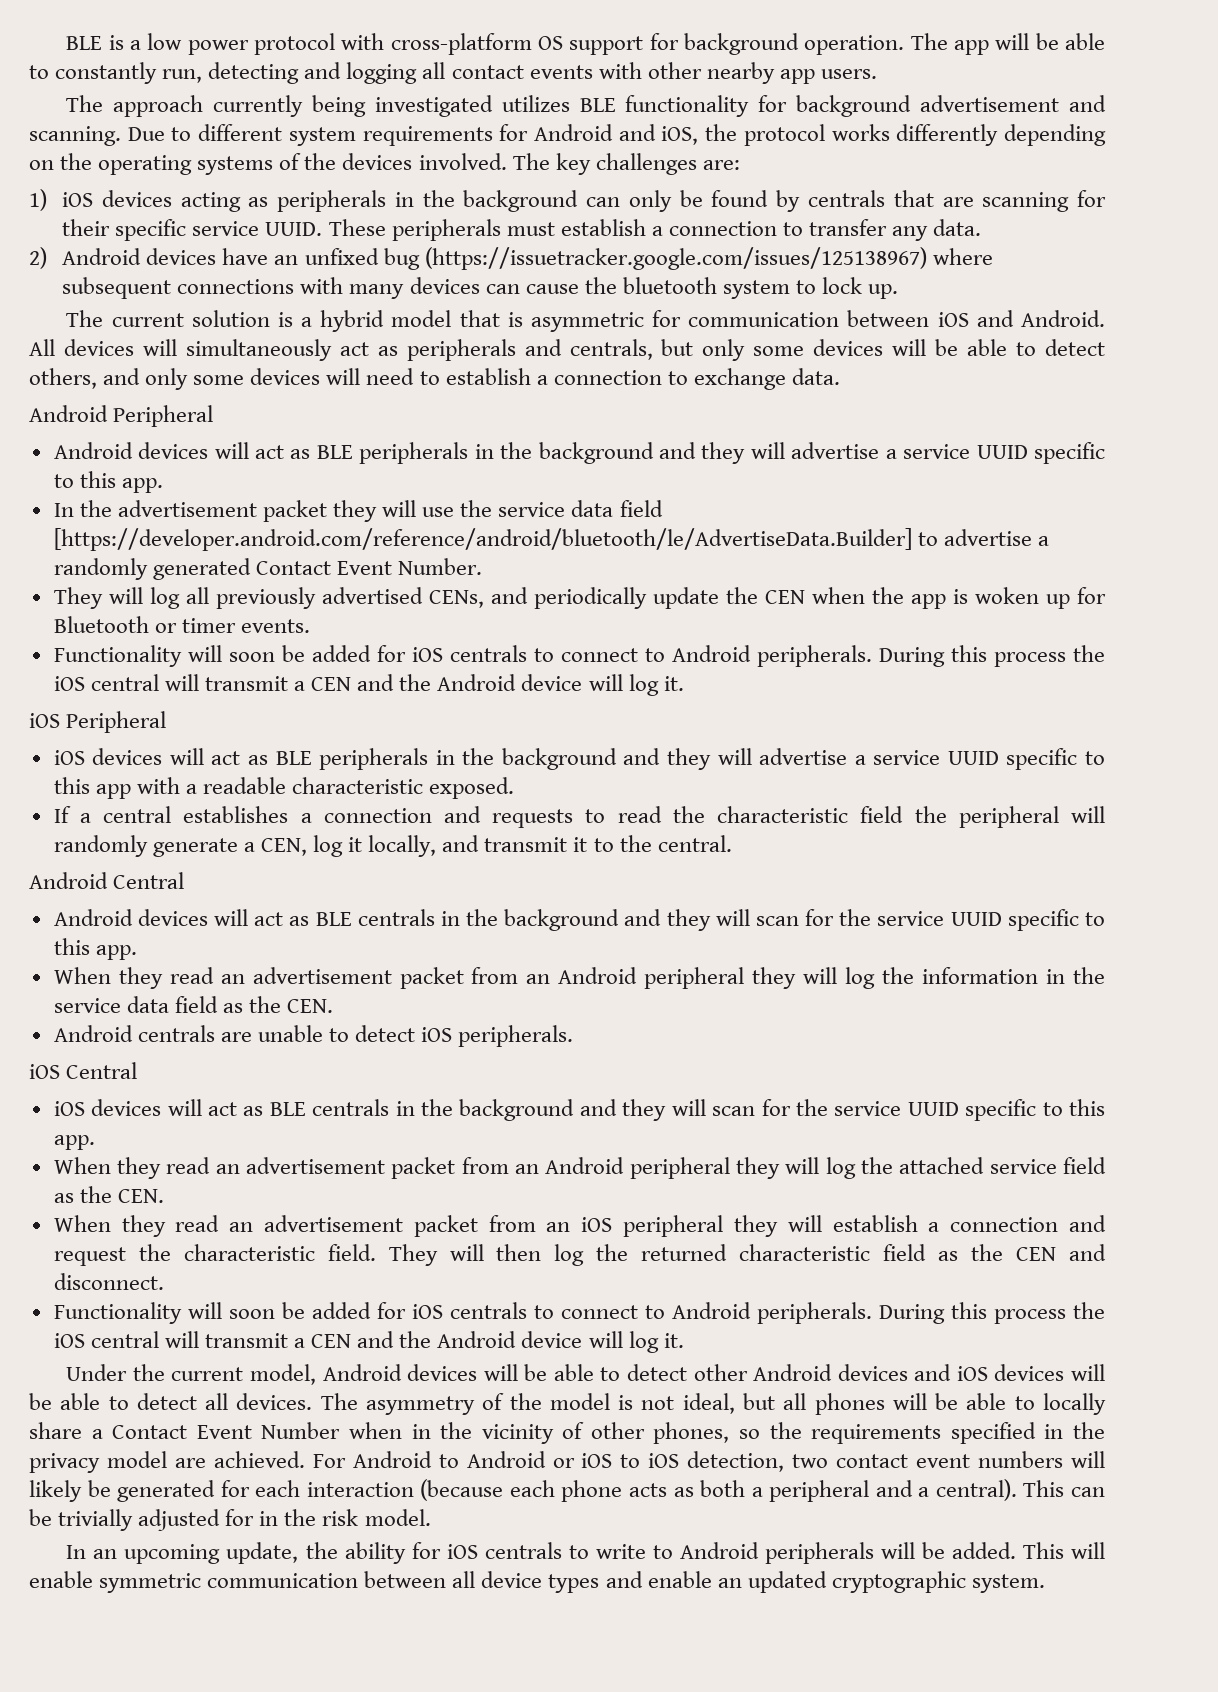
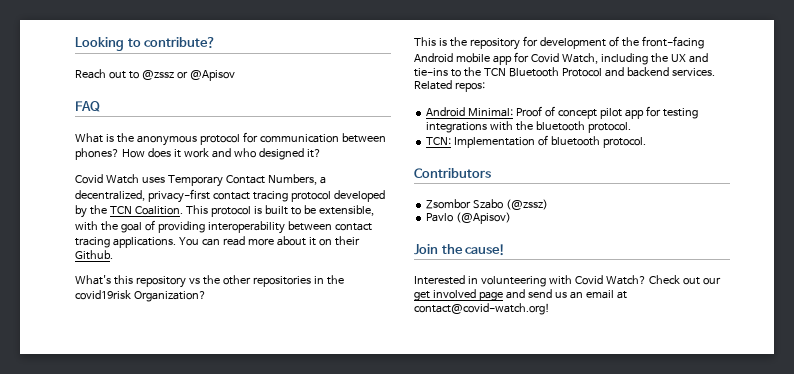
[66,33,1105,55] [29,62,877,84] [66,95,1106,117] [29,124,1106,146] [29,153,740,175] [29,189,1106,212] [62,219,982,241] [29,247,993,270] [62,277,899,299] [66,310,1105,332] [29,339,1105,361] [29,368,840,390] [29,405,214,427] [53,442,1105,464] [53,471,163,493] [53,500,663,522] [53,528,1049,551] [53,558,483,580] [53,587,1107,609] [53,616,310,633] [53,645,1105,667] [53,674,684,696] [29,711,167,733] [53,748,1105,770] [53,777,515,799] [53,806,1105,828] [53,835,732,857] [29,872,185,889] [53,909,1106,931] [53,938,137,960] [53,967,1105,989] [53,996,334,1013] [53,1025,574,1047] [29,1062,138,1079] [53,1099,1106,1121] [53,1135,95,1150] [53,1157,1106,1179] [53,1186,164,1203] [53,1215,1107,1237] [53,1244,1107,1266] [53,1273,164,1290] [53,1302,1105,1324] [53,1331,684,1353] [66,1364,1105,1385] [29,1393,1107,1415] [29,1422,1105,1444] [29,1451,1105,1473] [29,1479,1105,1502] [29,1509,431,1531] [66,1542,1105,1564] [29,1571,1045,1593] BLE is a low power protocol with cross-platform OS support for background operation. The app will be able to constantly run, detecting and logging all contact events with other nearby app users. // The approach currently being investigated utilizes BLE functionality for background advertisement and scanning. Due to different system requirements for Android and iOS, the protocol works differently depending on the operating systems of the devices involved. The key challenges are: // 1) iOS devices acting as peripherals in the background can only be found by centrals that are scanning for their specific service UUID. These peripherals must establish a connection to transfer any data. // 2) Android devices have an unfixed bug (https://issuetracker.google.com/issues/125138967) where subsequent connections with many devices can cause the bluetooth system to lock up. // The current solution is a hybrid model that is asymmetric for communication between iOS and Android. All devices will simultaneously act as peripherals and centrals, but only some devices will be able to detect others, and only some devices will need to establish a connection to exchange data. // Android Peripheral // Android devices will act as BLE peripherals in the background and they will advertise a service UUID specific to this app. // In the advertisement packet they will use the service data field [https://developer.android.com/reference/android/bluetooth/le/AdvertiseData.Builder] to advertise a randomly generated Contact Event Number. // They will log all previously advertised CENs, and periodically update the CEN when the app is woken up for Bluetooth or timer events. // Functionality will soon be added for iOS centrals to connect to Android peripherals. During this process the iOS central will transmit a CEN and the Android device will log it. // iOS Peripheral // iOS devices will act as BLE peripherals in the background and they will advertise a service UUID specific to this app with a readable characteristic exposed. // If a central establishes a connection and requests to read the characteristic field the peripheral will randomly generate a CEN, log it locally, and transmit it to the central. // Android Central // Android devices will act as BLE centrals in the background and they will scan for the service UUID specific to this app. // When they read an advertisement packet from an Android peripheral they will log the information in the service data field as the CEN. // Android centrals are unable to detect iOS peripherals. // iOS Central // iOS devices will act as BLE centrals in the background and they will scan for the service UUID specific to this app. // When they read an advertisement packet from an Android peripheral they will log the attached service field as the CEN. // When they read an advertisement packet from an iOS peripheral they will establish a connection and request the characteristic field. They will then log the returned characteristic field as the CEN and disconnect. // Functionality will soon be added for iOS centrals to connect to Android peripherals. During this process the iOS central will transmit a CEN and the Android device will log it. // Under the current model, Android devices will be able to detect other Android devices and iOS devices will be able to detect all devices. The asymmetry of the model is not ideal, but all phones will be able to locally share a Contact Event Number when in the vicinity of other phones, so the requirements specified in the privacy model are achieved. For Android to Android or iOS to iOS detection, two contact event numbers will likely be generated for each interaction (because each phone acts as both a peripheral and a central). This can be trivially adjusted for in the risk model. // In an upcoming update, the ability for iOS centrals to write to Android peripherals will be added. This will enable symmetric communication between all device types and enable an updated cryptographic system. -> [75,37,217,51] [75,69,235,81] [75,101,100,112] [75,132,386,146] [75,148,321,160] [75,174,326,187] [75,189,385,203] [75,205,374,218] [75,220,372,234] [75,236,360,248] [75,250,113,260] [75,275,344,288] [75,290,206,302] [414,36,704,50] [414,52,708,65] [414,67,715,77] [414,80,485,92] [426,106,698,119] [426,121,631,133] [426,135,646,148] [414,168,491,178] [426,199,549,210] [426,212,512,224] [414,244,506,256] [414,275,721,287] [414,289,627,301] [414,303,550,315] Looking to contribute? // Reach out to @zssz or @Apisov // FAQ // What is the anonymous protocol for communication between phones? How does it work and who designed it? // Covid Watch uses Temporary Contact Numbers, a decentralized, privacy-first contact tracing protocol developed by the TCN Coalition. This protocol is built to be extensible, with the goal of providing interoperability between contact tracing applications. You can read more about it on their Github. // What's this repository vs the other repositories in the covid19risk Organization? // This is the repository for development of the front-facing Android mobile app for Covid Watch, including the UX and tie-ins to the TCN Bluetooth Protocol and backend services. Related repos: // Android Minimal: Proof of concept pilot app for testing integrations with the bluetooth protocol. // TCN: Implementation of bluetooth protocol. // Contributors // Zsombor Szabo (@zssz) // Pavlo (@Apisov) // Join the cause! // Interested in volunteering with Covid Watch? Check out our get involved page and send us an email at contact@covid-watch.org!

